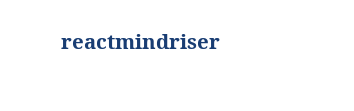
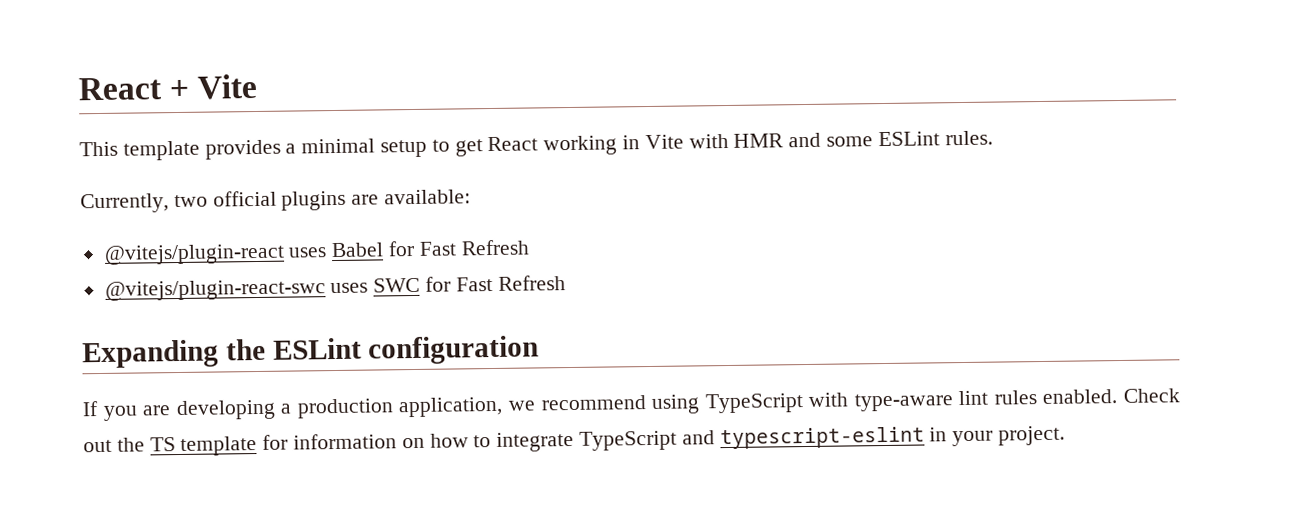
[61,34,220,49] reactmindriser -> [78,73,259,101] [79,130,993,161] [80,189,472,214] [103,239,530,265] [104,275,566,301] [82,335,540,369] [82,388,1180,421] [83,425,1066,456] React + Vite // This template provides a minimal setup to get React working in Vite with HMR and some ESLint rules. // Currently, two official plugins are available: // @vitejs/plugin-react uses Babel for Fast Refresh // @vitejs/plugin-react-swc uses SWC for Fast Refresh // Expanding the ESLint configuration // If you are developing a production application, we recommend using TypeScript with type-aware lint rules enabled. Check out the TS template for information on how to integrate TypeScript and typescript-eslint in your project.

